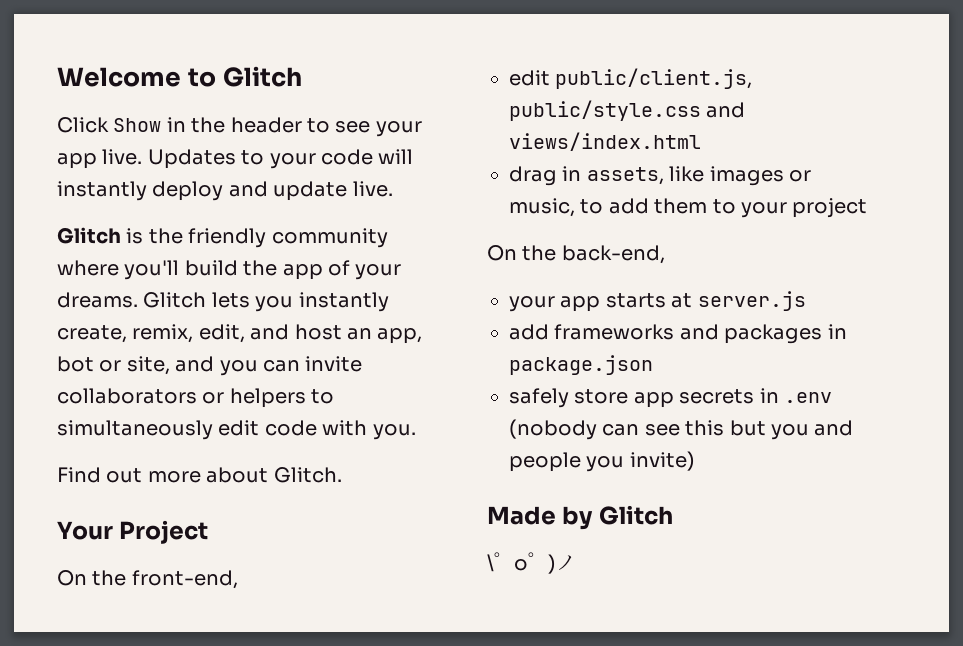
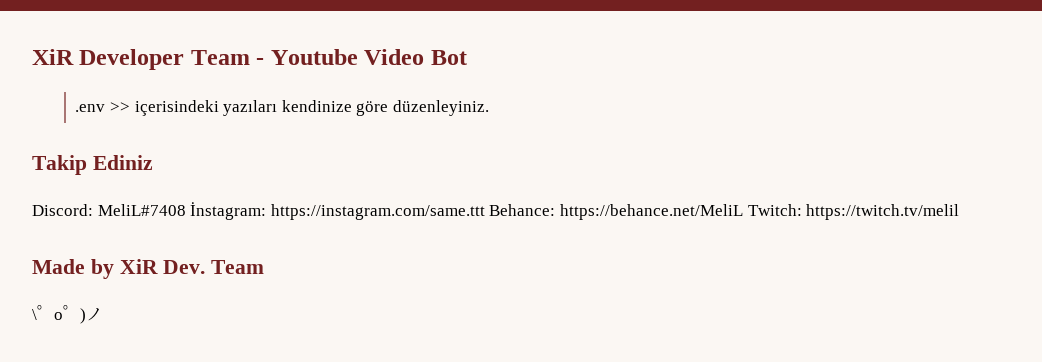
[57,66,302,87] [57,117,422,137] [57,149,414,169] [57,181,393,201] [57,227,388,248] [57,260,402,280] [57,292,389,312] [57,324,423,344] [57,356,363,376] [57,388,335,408] [57,420,416,440] [57,467,342,483] [57,520,209,544] [57,570,238,589] [509,68,753,89] [509,100,746,121] [509,132,701,151] [509,166,811,186] [509,198,868,218] [487,245,665,264] [509,291,806,312] [509,324,847,344] [509,355,653,375] [509,388,832,408] [509,419,854,440] [509,451,695,472] Welcome to Glitch // Click Show in the header to see your app live. Updates to your code will instantly deploy and update live. // Glitch is the friendly community where you'll build the app of your dreams. Glitch lets you instantly create, remix, edit, and host an app, bot or site, and you can invite collaborators or helpers to simultaneously edit code with you. // Find out more about Glitch. // Your Project // On the front-end, // edit public/client.js, public/style.css and views/index.html // drag in assets, like images or music, to add them to your project // On the back-end, // your app starts at server.js // add frameworks and packages in package.json // safely store app secrets in .env (nobody can see this but you and people you invite) -> [32,49,467,70] [75,100,489,116] [32,155,153,175] [32,202,960,220] XiR Developer Team - Youtube Video Bot // .env >> içerisindeki yazıları kendinize göre düzenleyiniz. // Takip Ediniz // Discord: MeliL#7408 İnstagram: https://instagram.com/same.ttt Behance: https://behance.net/MeliL Twitch: https://twitch.tv/melil
[598,505,673,525] Glitch -> [119,259,265,274] XiR Dev. Team

